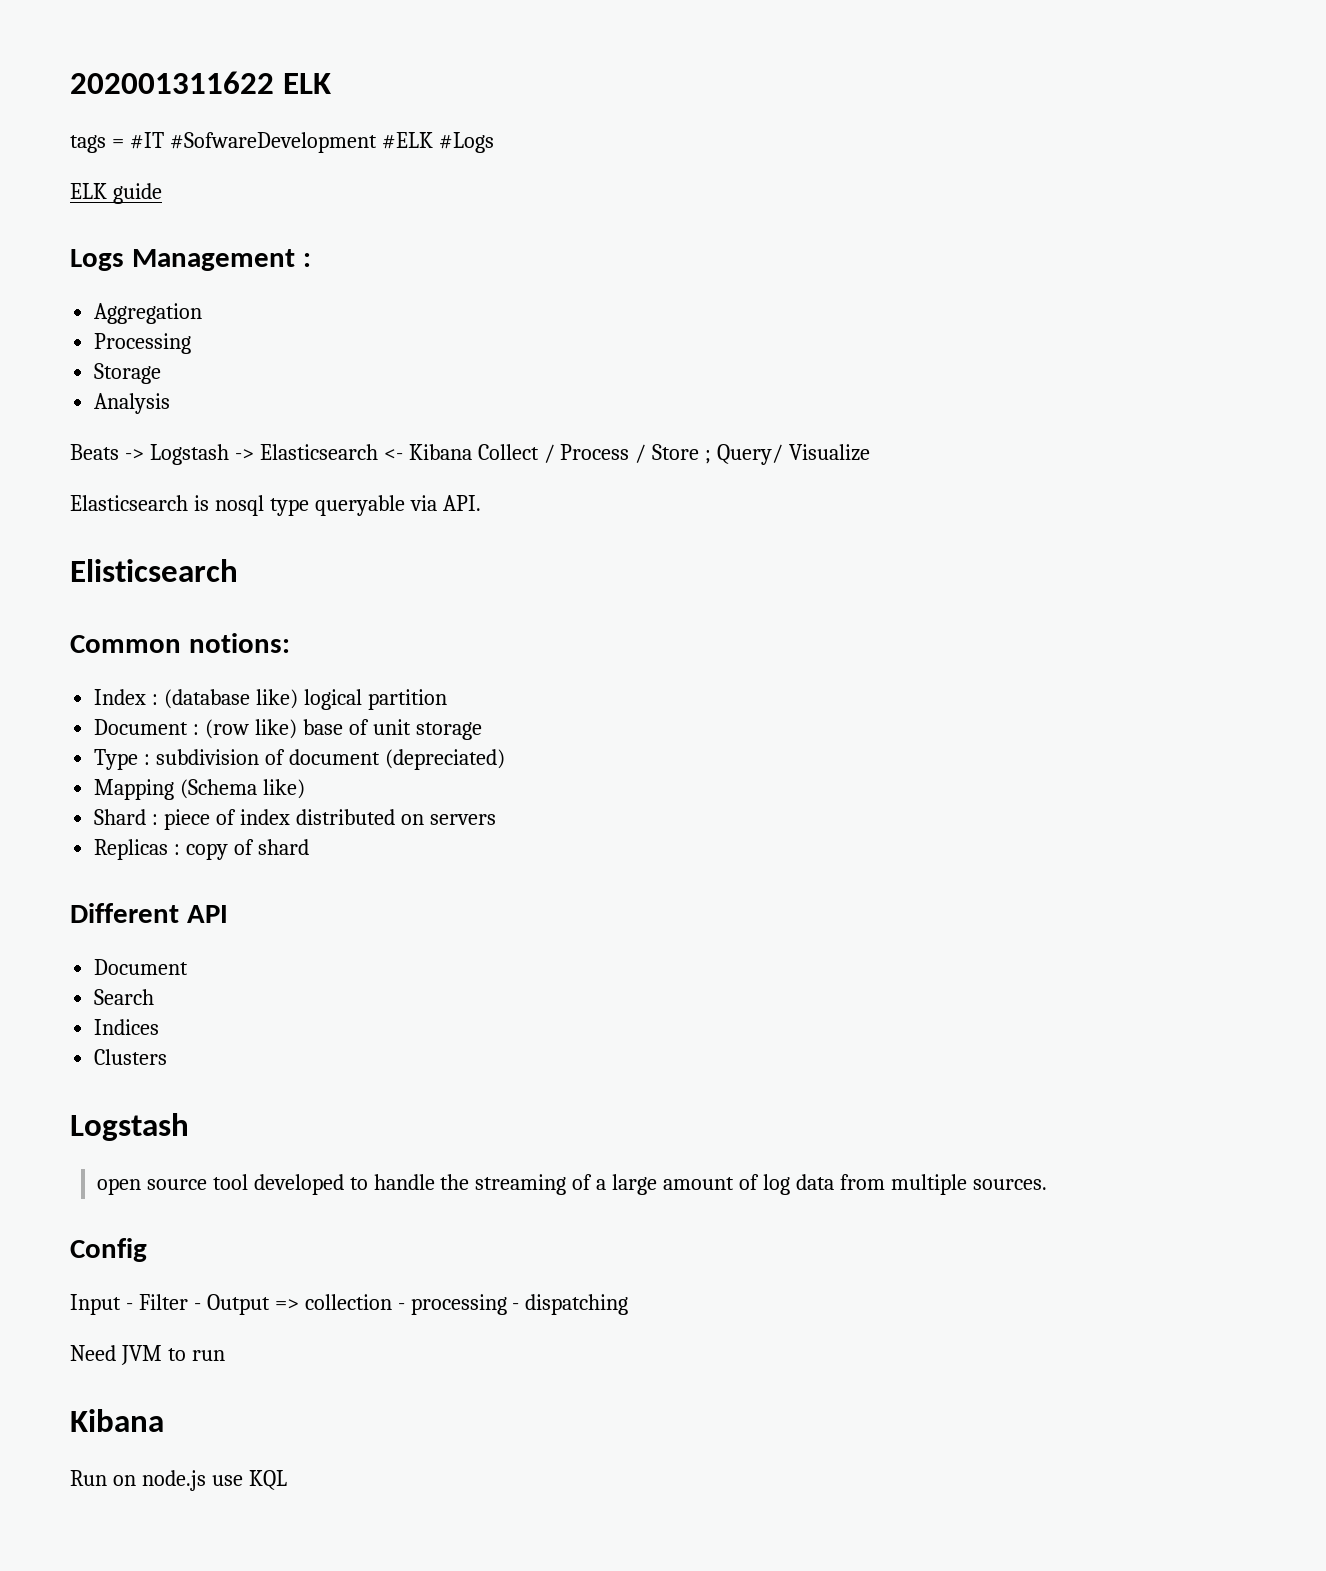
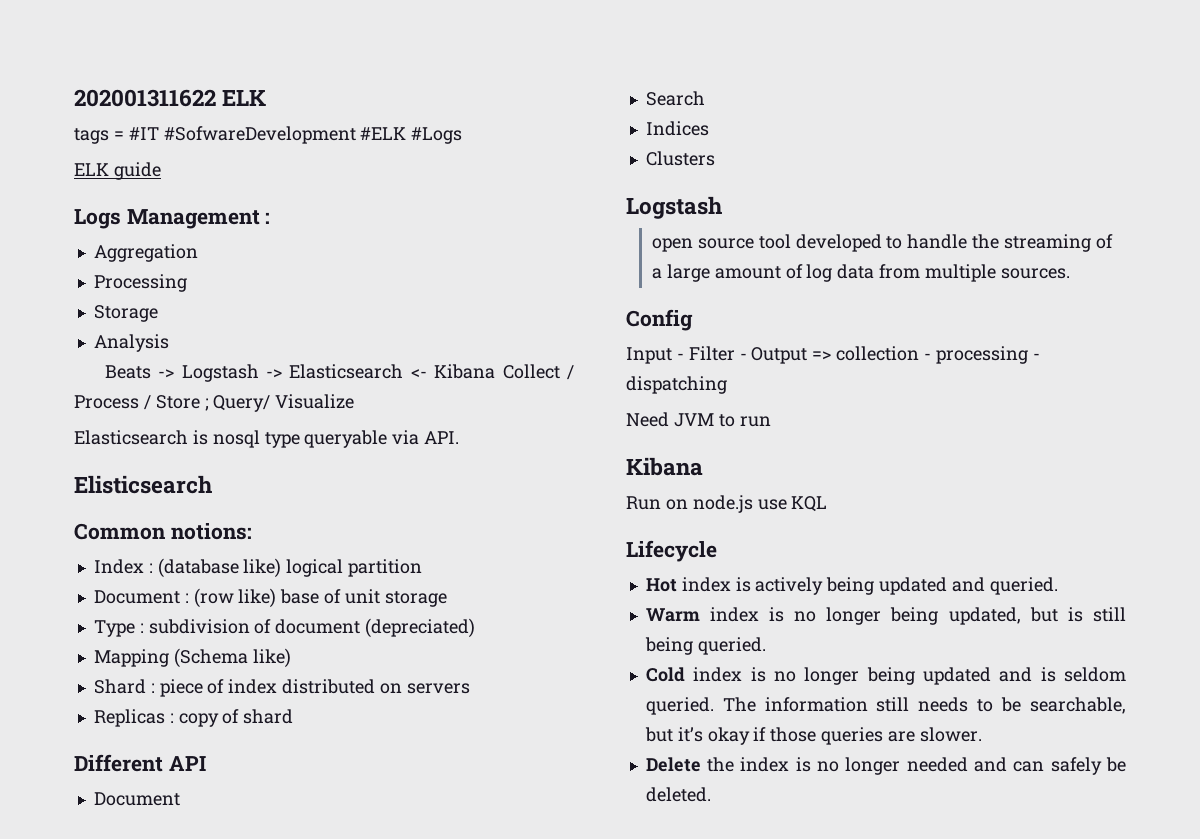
(287, 1480) none -> [626,540,717,562] [645,577,1058,595] [645,607,1126,625] [644,637,766,655] [645,667,1126,685] [645,697,1126,715] [644,727,982,745] [645,757,1126,775] [645,787,711,802] // Lifecycle // Hot index is actively being updated and queried. // Warm index is no longer being updated, but is still being queried. // Cold index is no longer being updated and is seldom queried. The information still needs to be searchable, but it’s okay if those queries are slower. // Delete the index is no longer needed and can safely be deleted.

